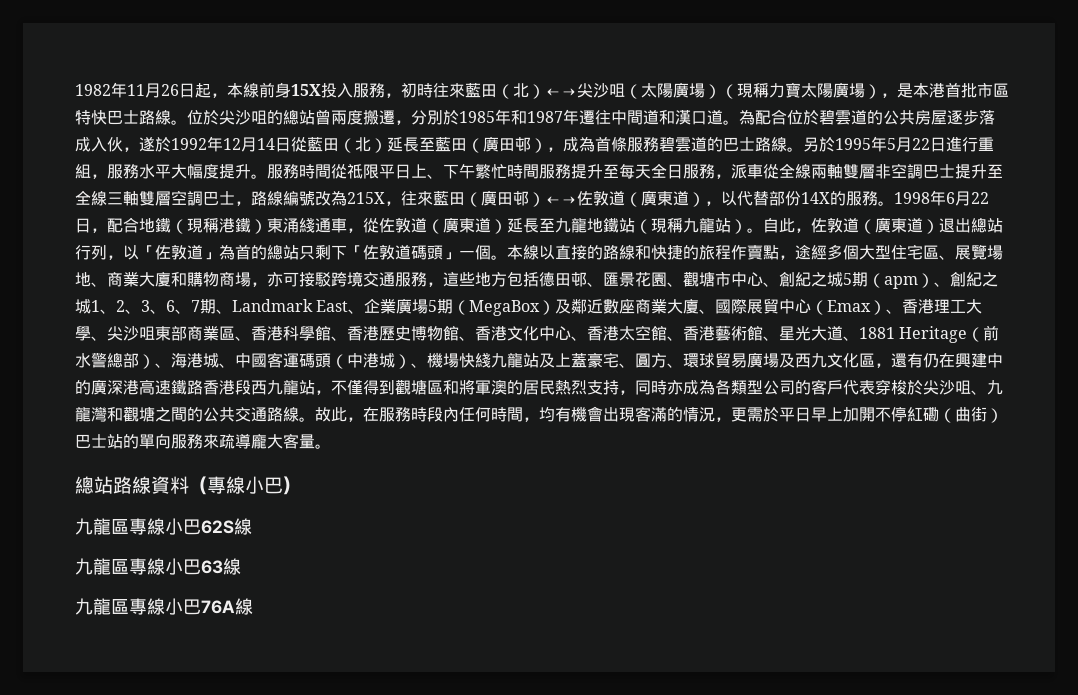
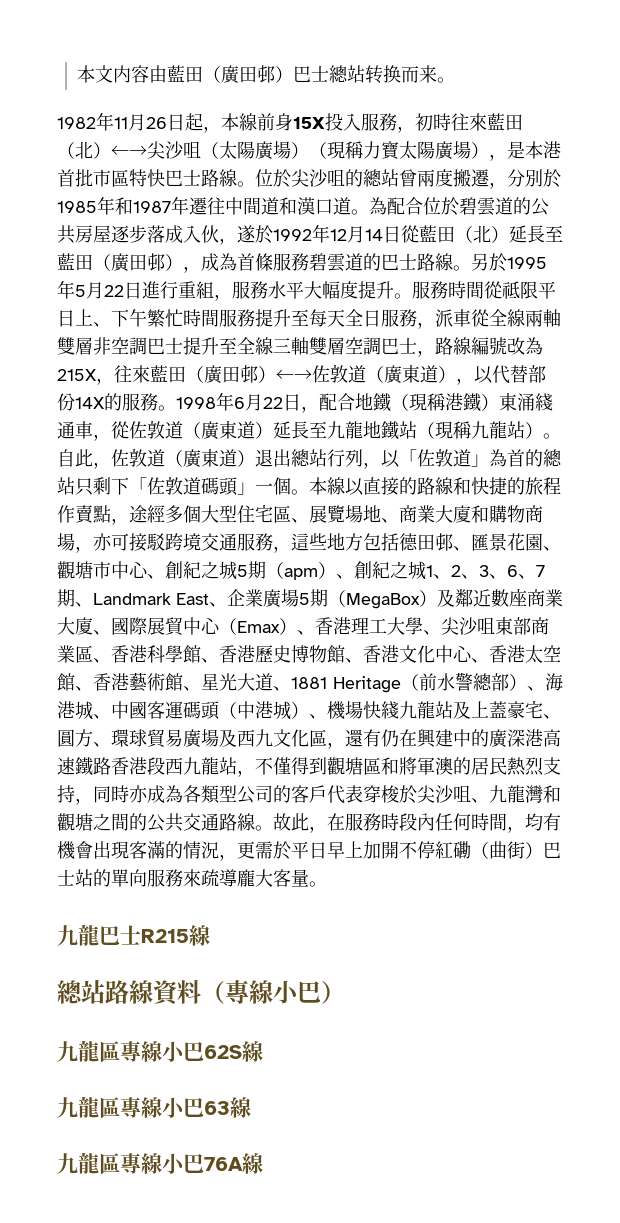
(75, 90) none -> [77,65,456,84] 本文内容由藍田（廣田邨）巴士總站转换而来。 //
(331, 446) none -> [57,924,210,946] // 九龍巴士R215線

